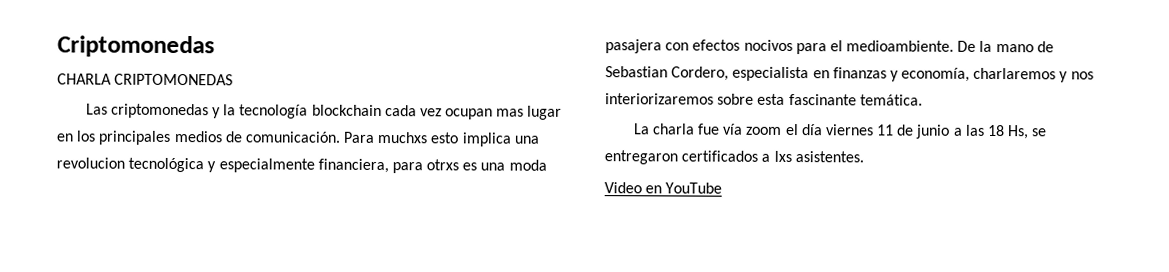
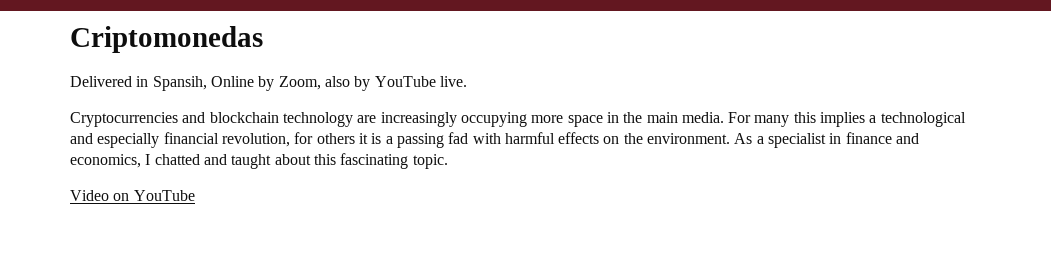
[57,73,234,86] [85,103,563,120] [56,130,540,147] [56,157,547,174] [605,39,1054,55] [605,66,1094,83] [605,93,923,106] [633,123,1048,140] [604,150,864,165] CHARLA CRIPTOMONEDAS // Las criptomonedas y la tecnología blockchain cada vez ocupan mas lugar en los principales medios de comunicación. Para muchxs esto implica una revolucion tecnológica y especialmente financiera, para otrxs es una moda pasajera con efectos nocivos para el medioambiente. De la mano de Sebastian Cordero, especialista en finanzas y economía, charlaremos y nos interiorizaremos sobre esta fascinante temática. // La charla fue vía zoom el día viernes 11 de junio a las 18 Hs, se entregaron certificados a lxs asistentes. -> [70,76,467,91] [70,112,966,127] [70,132,920,148] [70,153,448,169] Delivered in Spansih, Online by Zoom, also by YouTube live. // Cryptocurrencies and blockchain technology are increasingly occupying more space in the main media. For many this implies a technological and especially financial revolution, for others it is a passing fad with harmful effects on the environment. As a specialist in finance and economics, I chatted and taught about this fascinating topic.
[645,185,663,194] en -> [113,193,130,201] on

